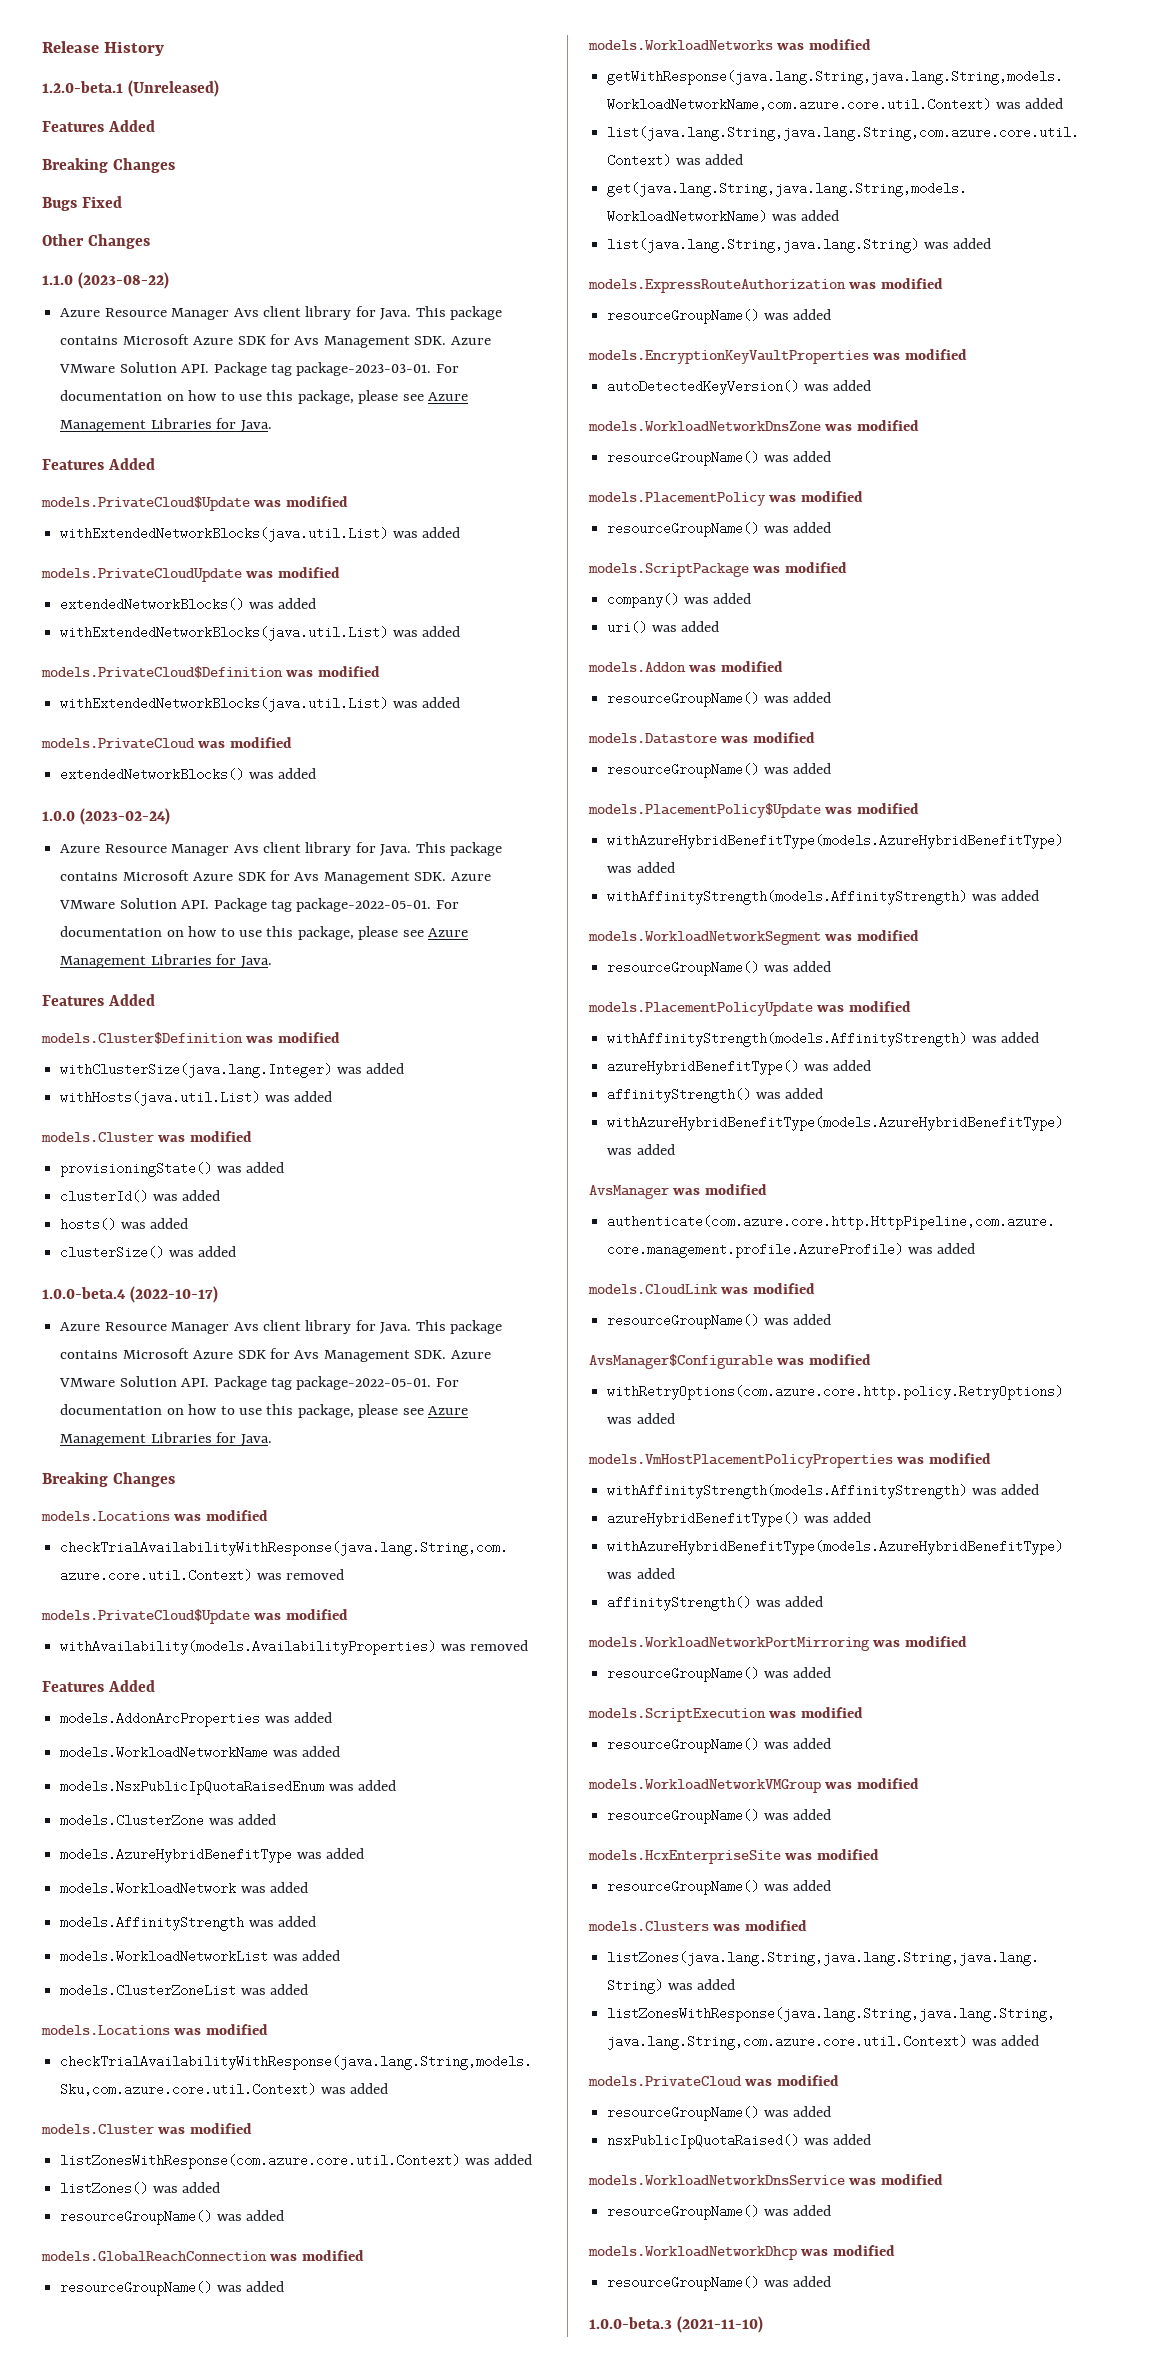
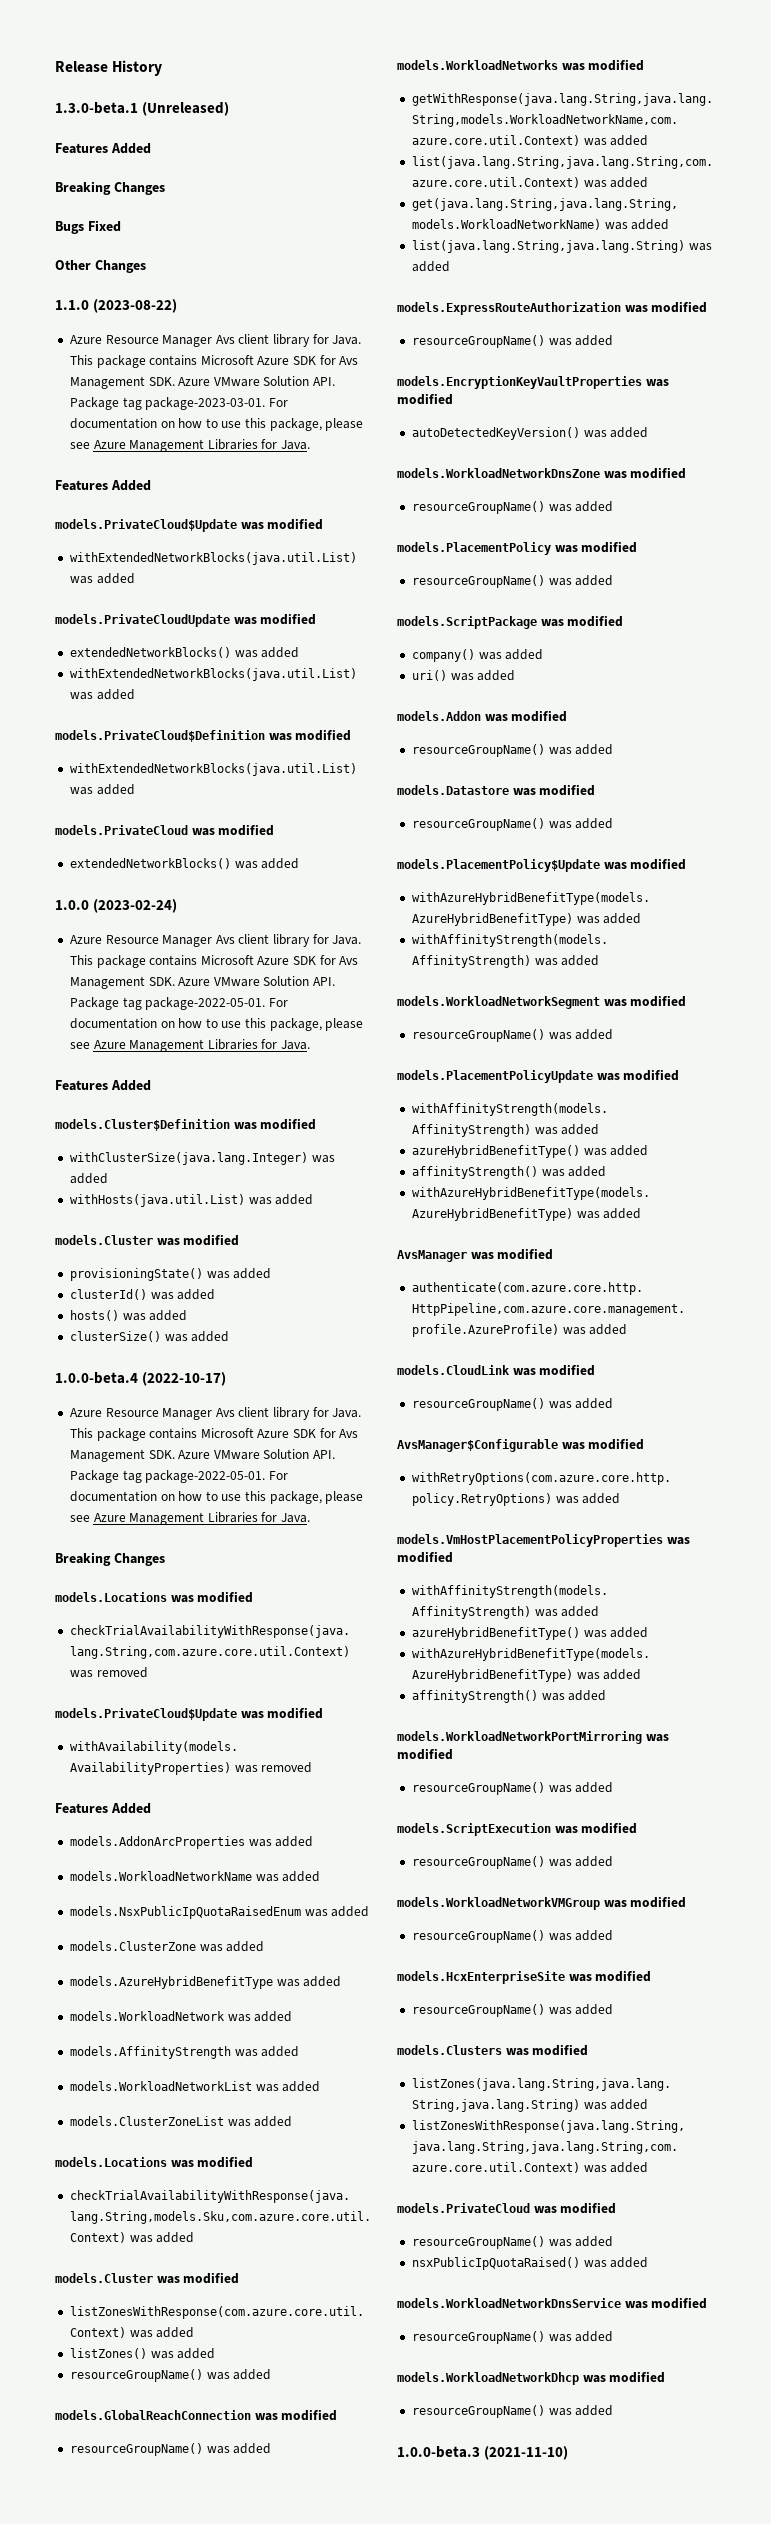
[42,81,123,93] 1.2.0-beta.1 -> [55,102,138,114] 1.3.0-beta.1

